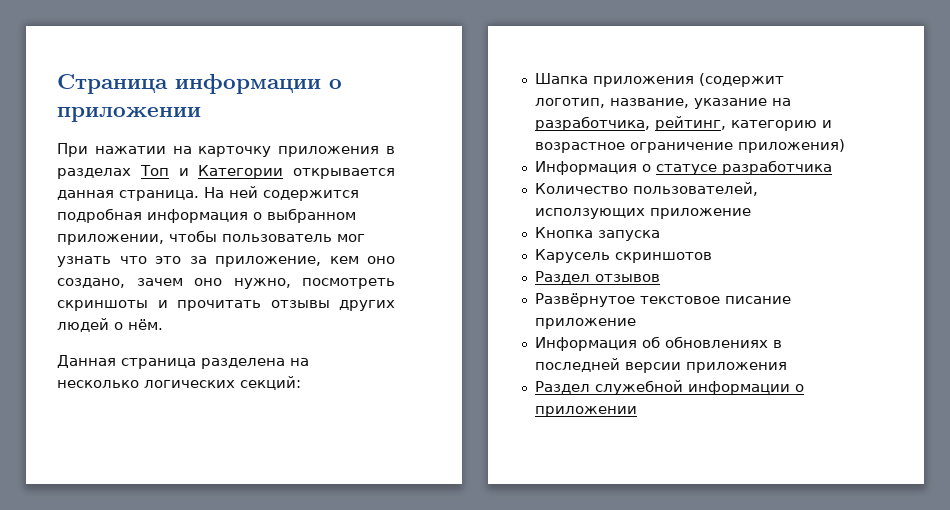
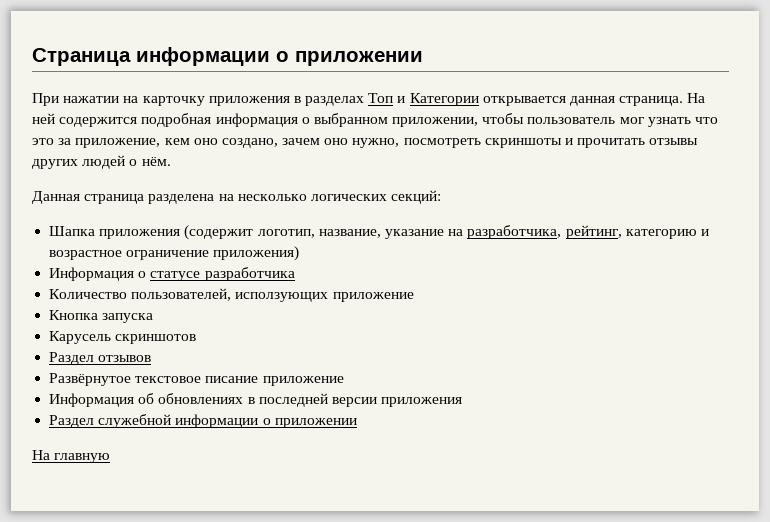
(637, 411) none -> [32,450,111,463] // На главную

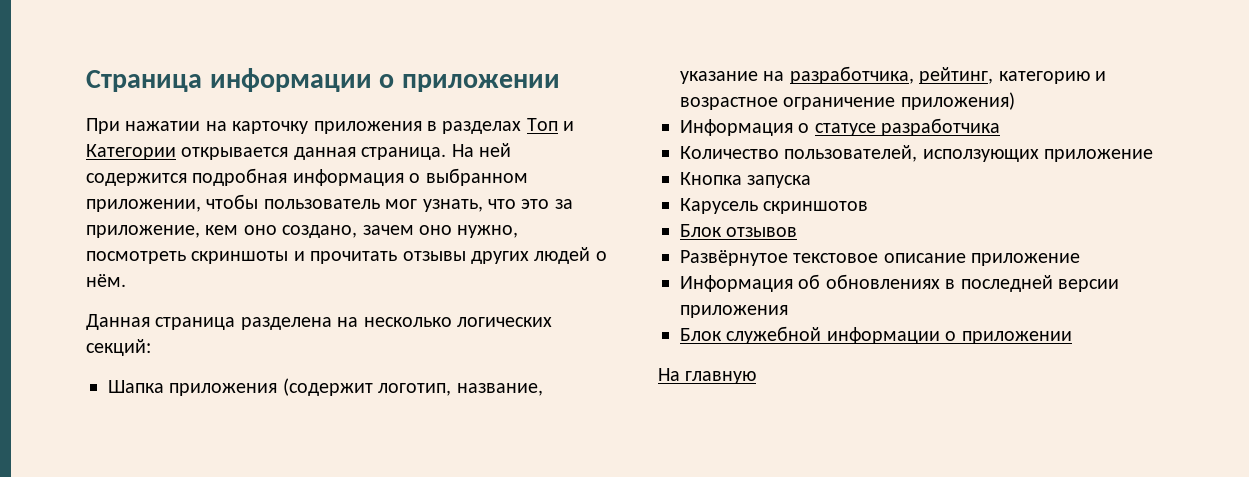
[647,117,691,127] узнать -> [422,199,483,212] узнать,
[49,352,95,365] Раздел -> [680,224,722,237] Блок
[205,376,259,383] писание -> [883,253,966,263] описание
[49,415,95,428] Раздел -> [680,328,722,341] Блок

